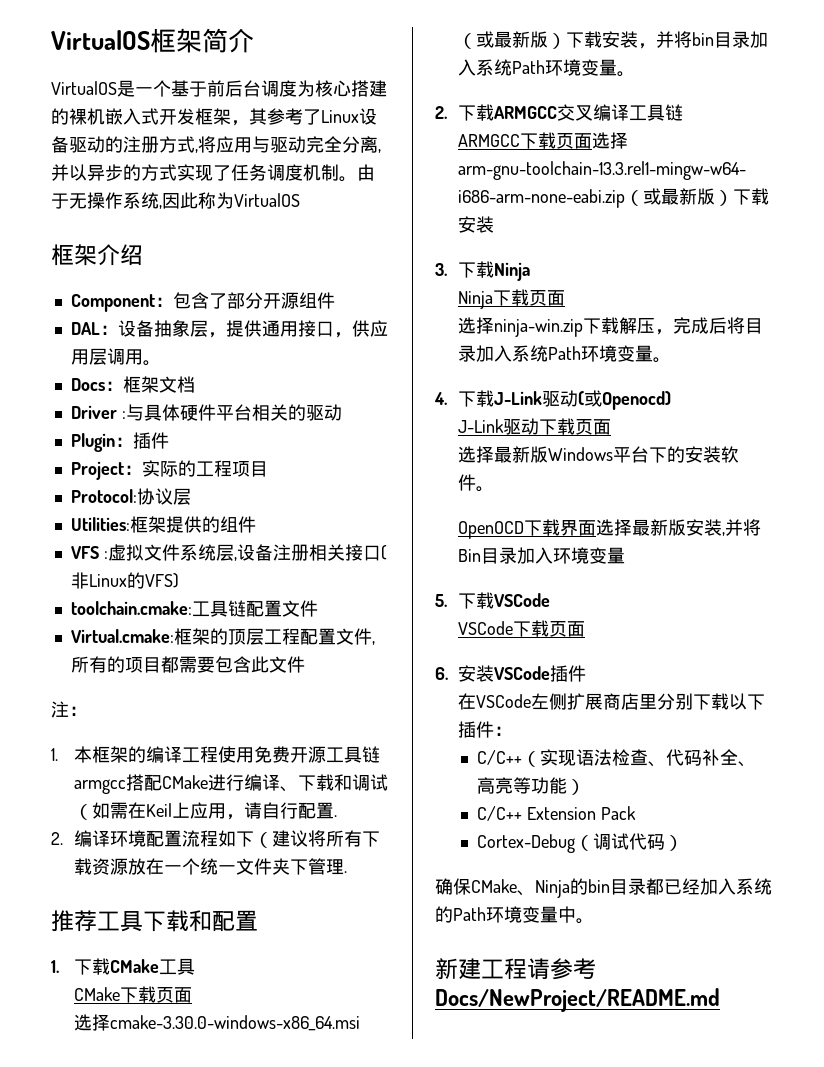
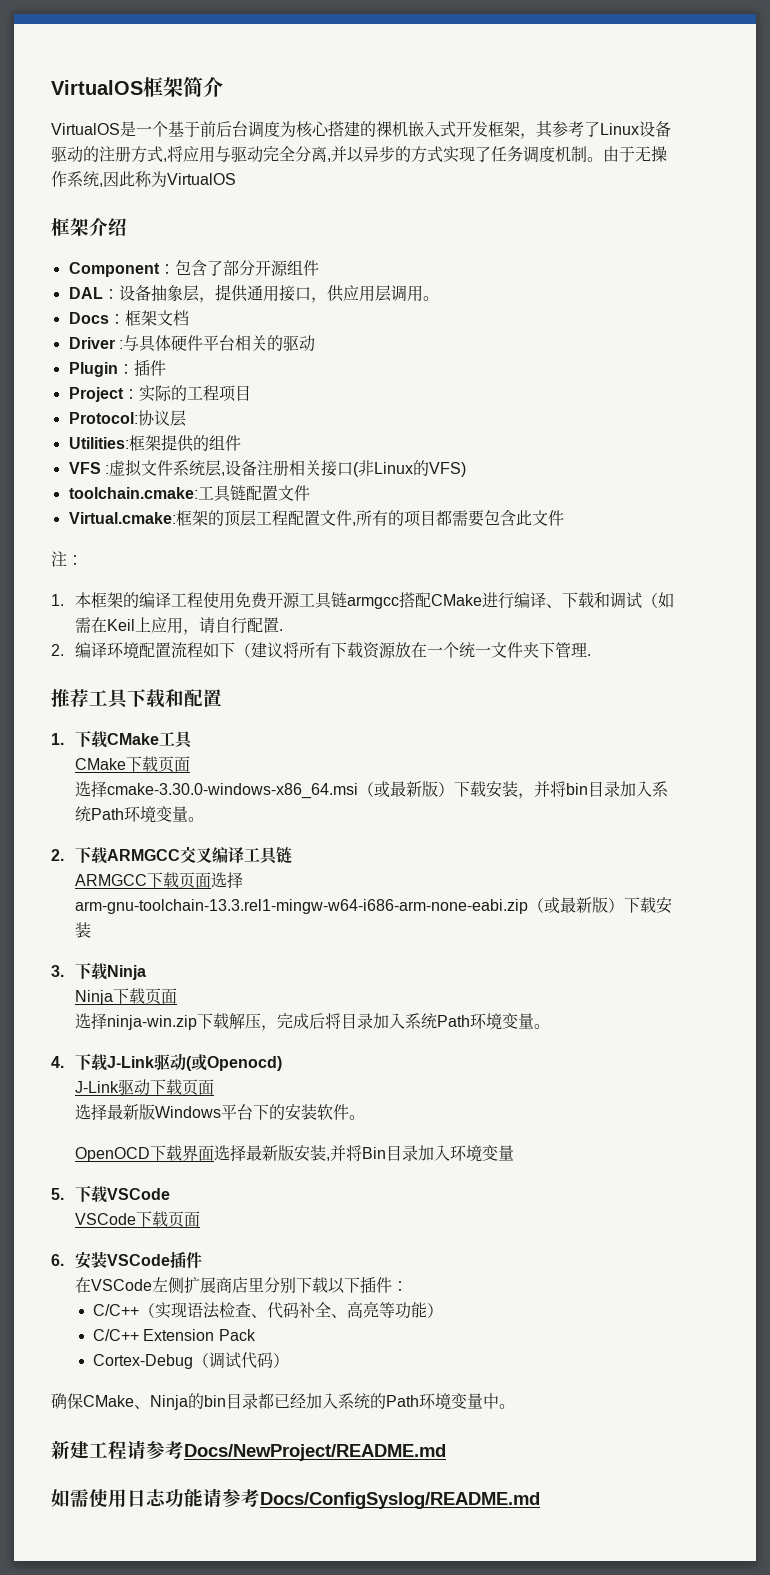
(720, 1000) none -> [51,1488,540,1509] // 如需使用日志功能请参考Docs/ConfigSyslog/README.md

